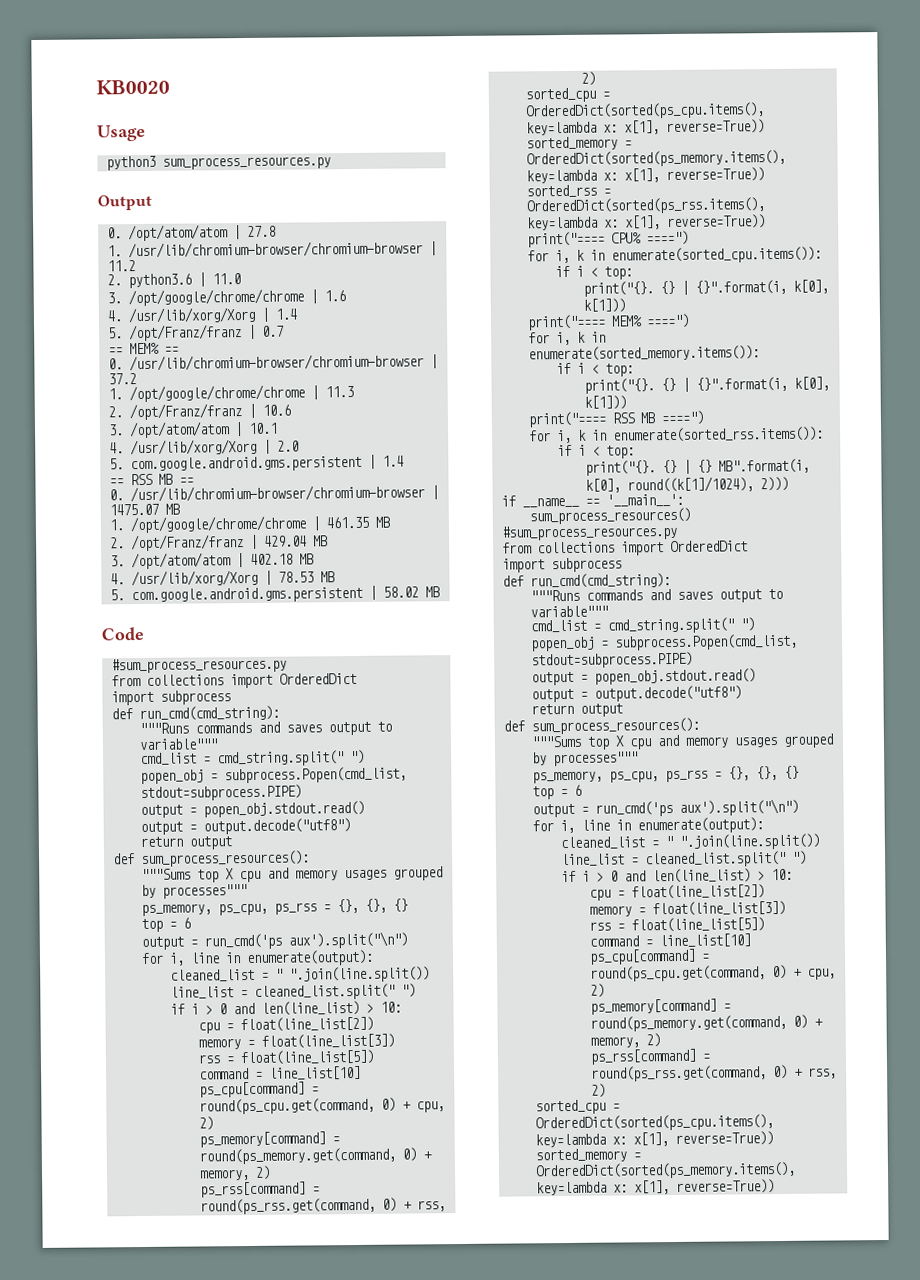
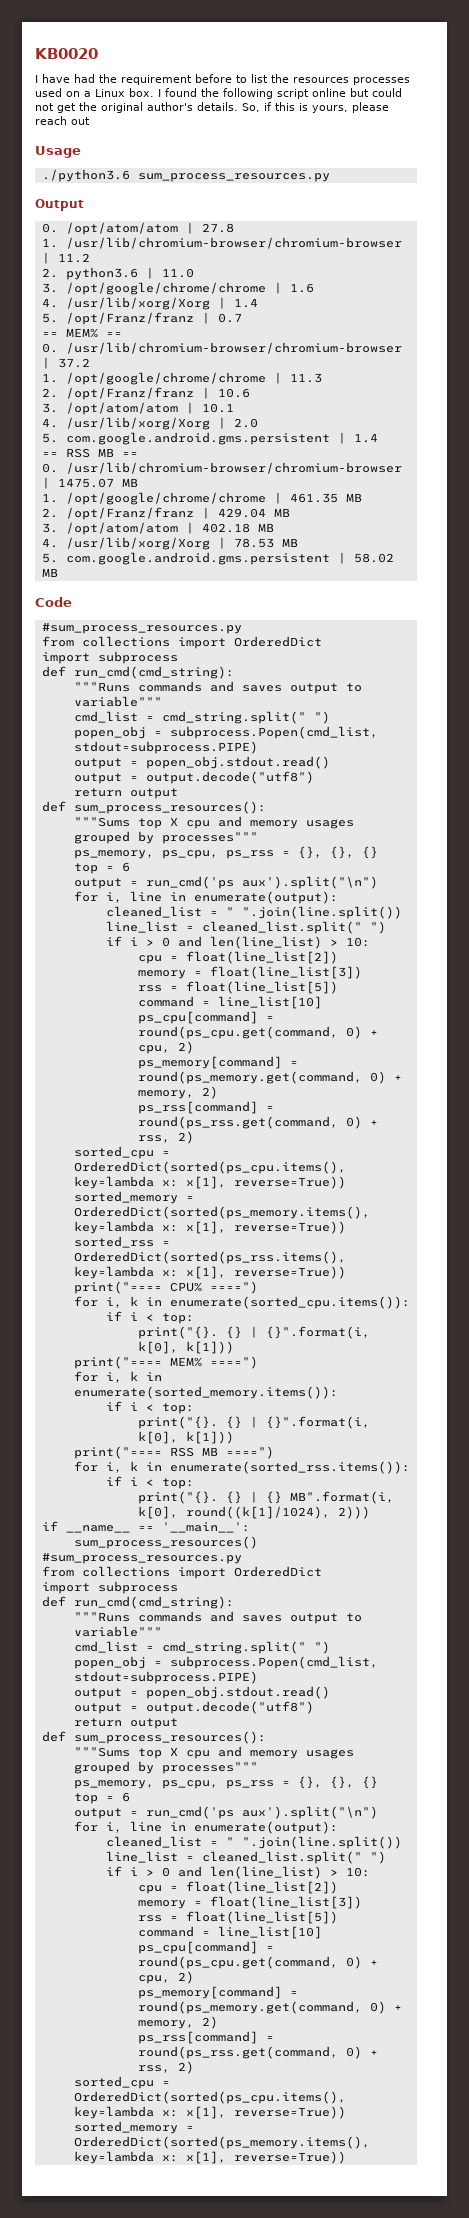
(170, 87) none -> [35,74,410,85] [35,88,402,99] [35,102,389,113] [35,116,90,125] // I have had the requirement before to list the resources processes used on a Linux box. I found the following script online but could not get the original author's details. So, if this is yours, please reach out
[106,155,157,171] python3 -> [41,169,130,182] ./python3.6

